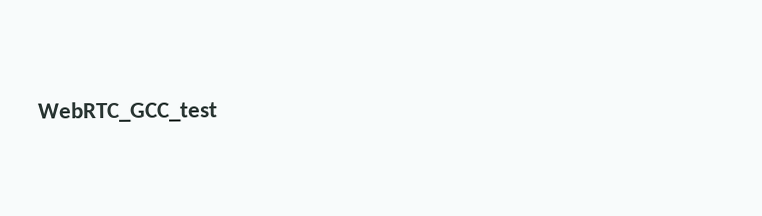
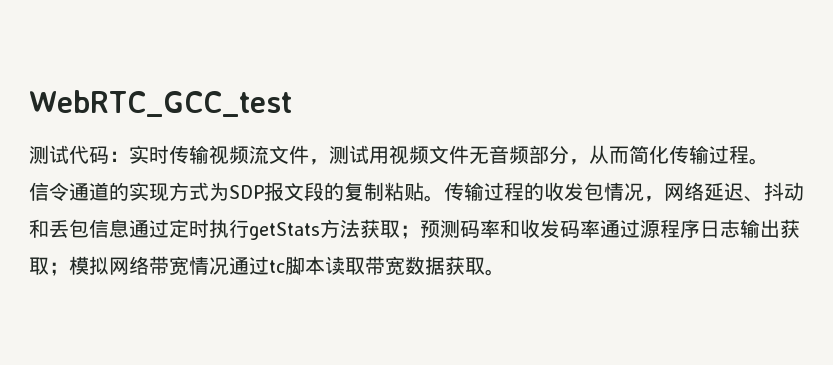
(218, 112) none -> [29,145,769,165] [29,182,804,202] [29,219,800,240] [29,256,505,276] // 测试代码：实时传输视频流文件，测试用视频文件无音频部分，从而简化传输过程。 // 信令通道的实现方式为SDP报文段的复制粘贴。传输过程的收发包情况，网络延迟、抖动和丢包信息通过定时执行getStats方法获取；预测码率和收发码率通过源程序日志输出获取；模拟网络带宽情况通过tc脚本读取带宽数据获取。

